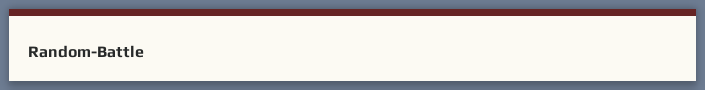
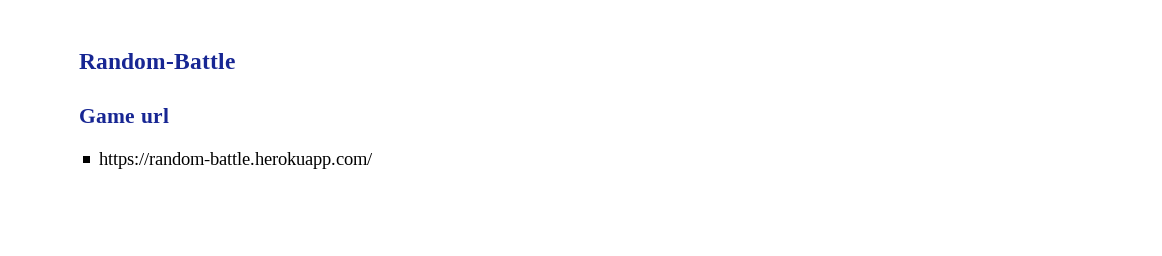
(144, 51) none -> [79,108,169,123] [99,152,374,169] // Game url // https://random-battle.herokuapp.com/

